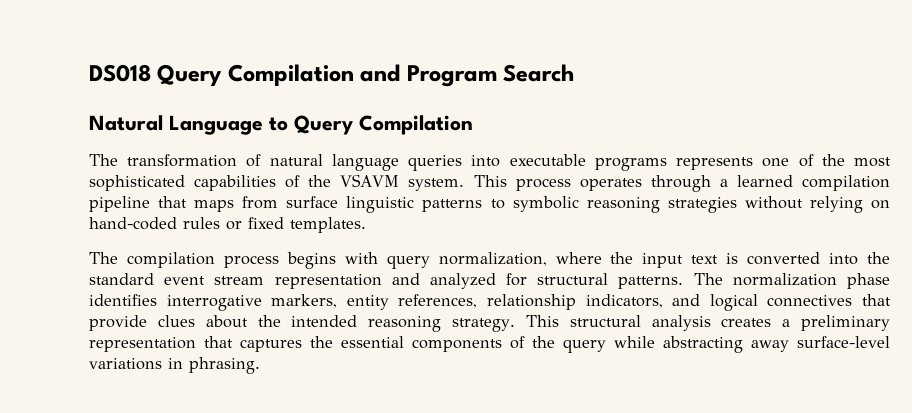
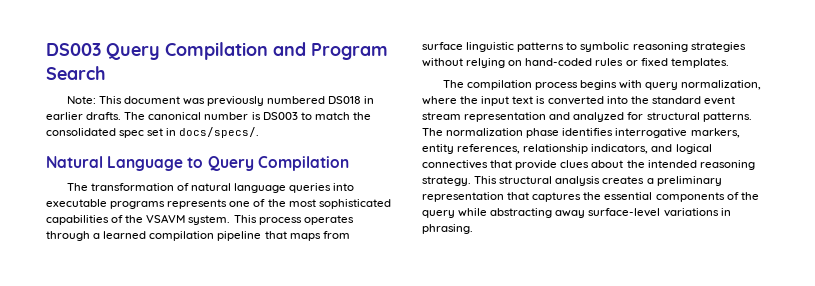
[89,64,151,82] DS018 -> [46,43,101,56] DS003
(575, 73) none -> [66,96,375,106] [46,112,371,120] [46,127,260,138] // Note: This document was previously numbered DS018 in earlier drafts. The canonical number is DS003 to match the consolidated spec set in docs/specs/.

